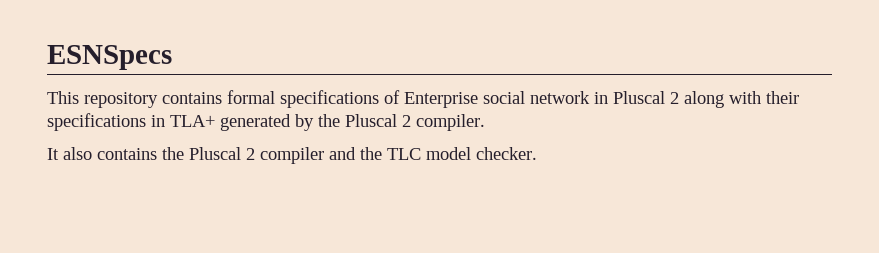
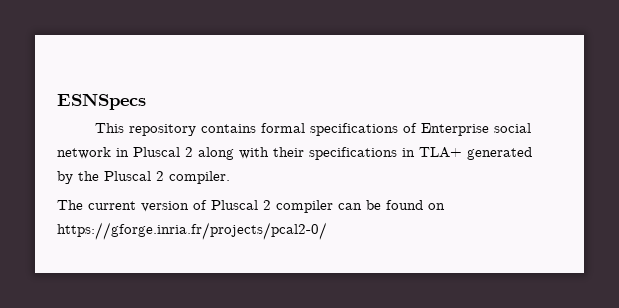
[47,147,537,164] It also contains the Pluscal 2 compiler and the TLC model checker. -> [57,200,445,213] [57,222,327,240] The current version of Pluscal 2 compiler can be found on https://gforge.inria.fr/projects/pcal2-0/

